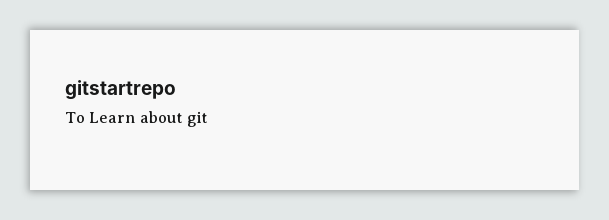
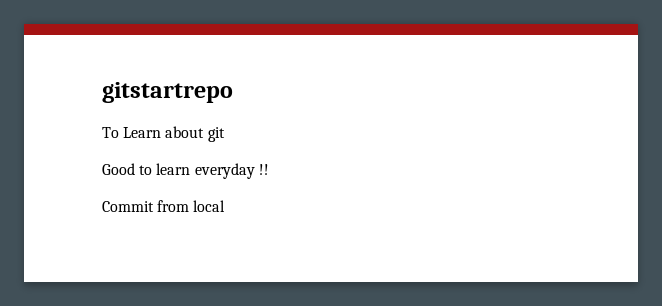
(208, 119) none -> [102,163,269,179] [102,200,226,212] // Good to learn everyday !! // Commit from local

